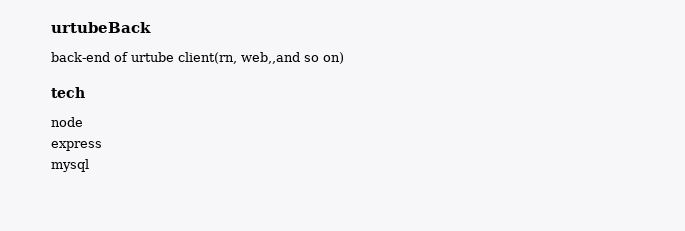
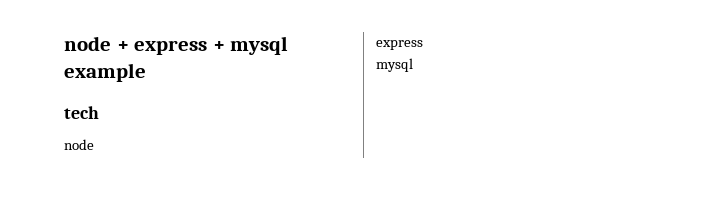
[51,22,151,33] [51,52,344,64] urtubeBack // back-end of urtube client(rn, web,,and so on) -> [64,36,289,55] [64,63,146,82] node + express + mysql example

